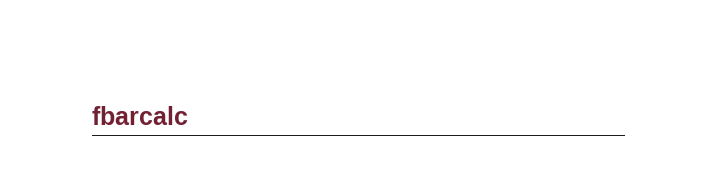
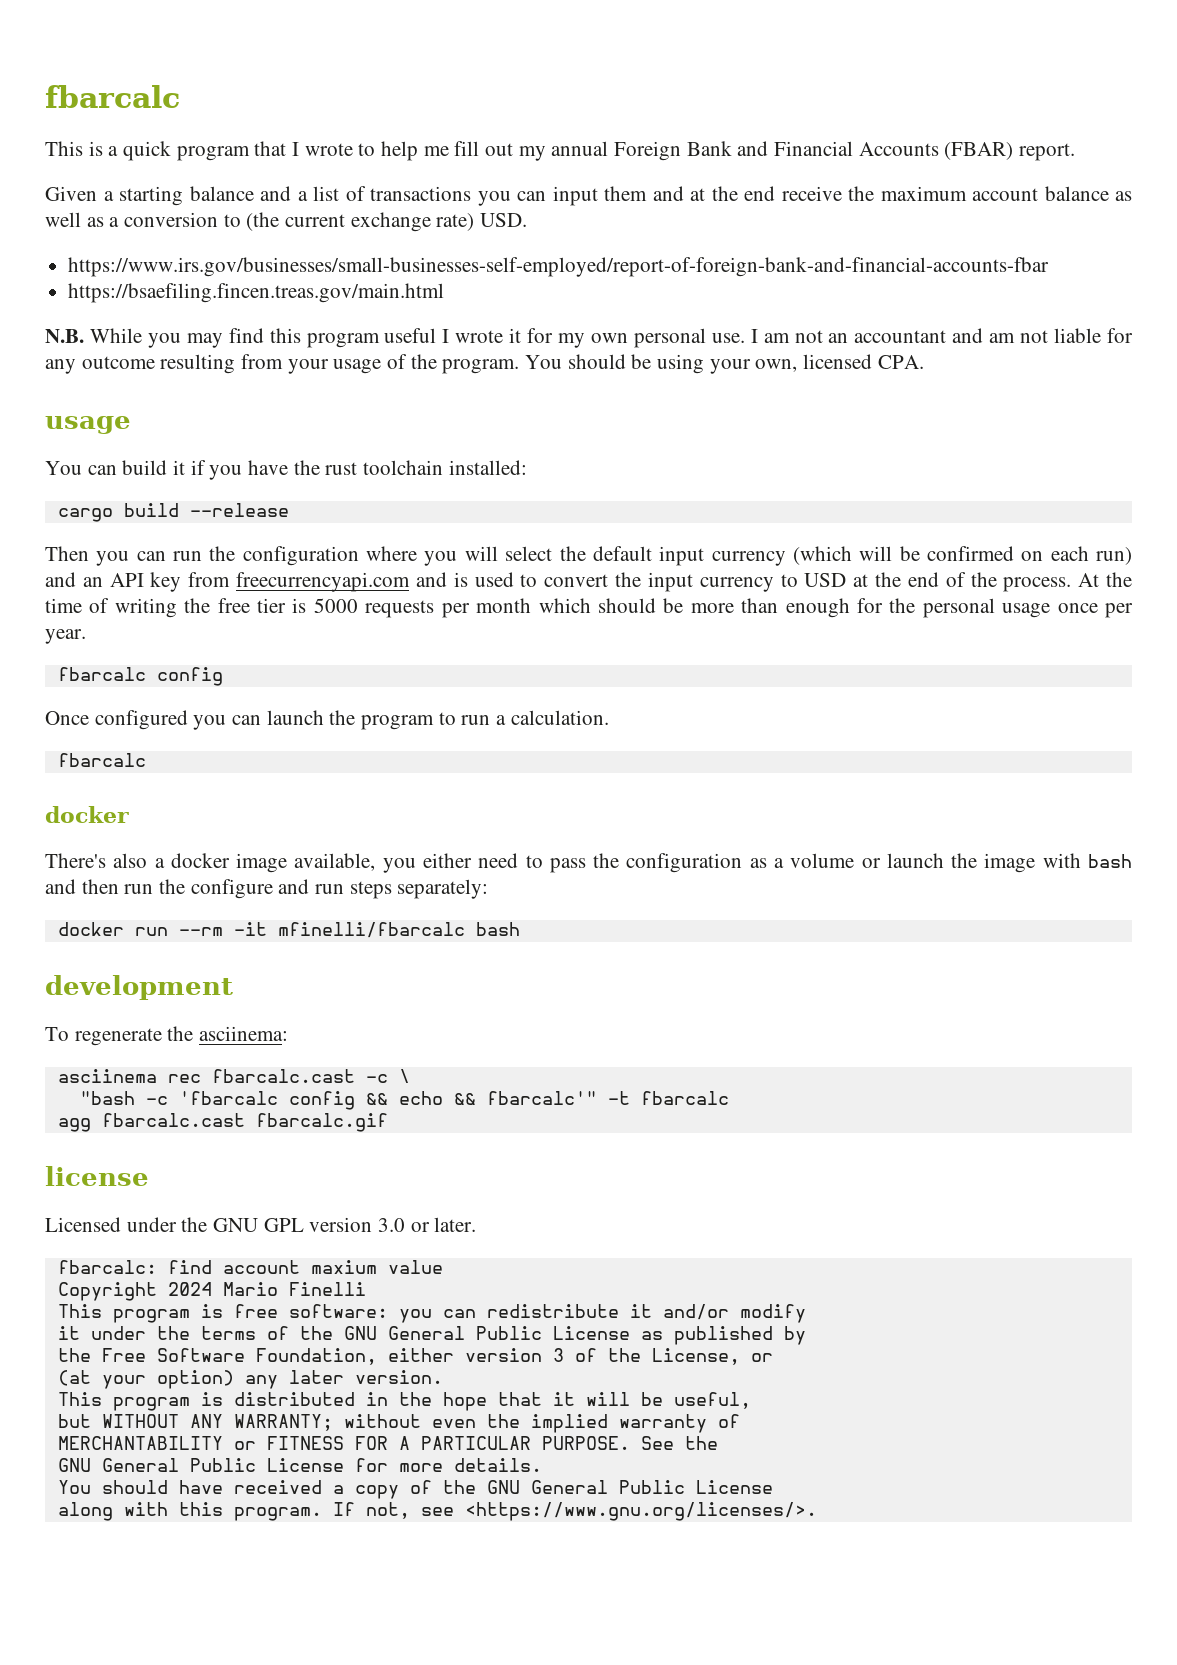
[92,106,188,125] fbarcalc -> [45,85,180,108] [45,141,1076,161] [45,186,1132,206] [45,212,528,232] [68,257,1050,277] [68,283,445,303] [45,328,1133,348] [45,354,924,374] [45,416,131,434] [45,460,527,480] [57,503,289,522] [45,546,1133,566] [45,572,1133,592] [45,598,1133,618] [45,629,86,644] [57,667,223,686] [45,710,609,730] [57,753,146,767] [45,806,129,823] [45,853,1133,873] [45,879,489,899] [57,922,520,938] [45,975,233,1000] [45,1026,289,1046] [57,1069,410,1083] [79,1091,729,1110] [57,1113,388,1132] [45,1166,149,1186] [45,1217,477,1232] [57,1260,443,1274] [57,1282,366,1301] [57,1304,806,1323] [57,1326,806,1345] [57,1348,773,1365] [57,1370,443,1389] [57,1392,751,1411] [57,1414,740,1433] [57,1436,718,1450] [57,1458,542,1472] [57,1480,773,1499] [57,1502,817,1521] fbarcalc // This is a quick program that I wrote to help me fill out my annual Foreign Bank and Financial Accounts (FBAR) report. // Given a starting balance and a list of transactions you can input them and at the end receive the maximum account balance as well as a conversion to (the current exchange rate) USD. // https://www.irs.gov/businesses/small-businesses-self-employed/report-of-foreign-bank-and-financial-accounts-fbar // https://bsaefiling.fincen.treas.gov/main.html // N.B. While you may find this program useful I wrote it for my own personal use. I am not an accountant and am not liable for any outcome resulting from your usage of the program. You should be using your own, licensed CPA. // usage // You can build it if you have the rust toolchain installed: // cargo build --release // Then you can run the configuration where you will select the default input currency (which will be confirmed on each run) and an API key from freecurrencyapi.com and is used to convert the input currency to USD at the end of the process. At the time of writing the free tier is 5000 requests per month which should be more than enough for the personal usage once per year. // fbarcalc config // Once configured you can launch the program to run a calculation. // fbarcalc // docker // There's also a docker image available, you either need to pass the configuration as a volume or launch the image with bash and then run the configure and run steps separately: // docker run --rm -it mfinelli/fbarcalc bash // development // To regenerate the asciinema: // asciinema rec fbarcalc.cast -c \ // "bash -c 'fbarcalc config && echo && fbarcalc'" -t fbarcalc // agg fbarcalc.cast fbarcalc.gif // license // Licensed under the GNU GPL version 3.0 or later. // fbarcalc: find account maxium value // Copyright 2024 Mario Finelli // This program is free software: you can redistribute it and/or modify // it under the terms of the GNU General Public License as published by // the Free Software Foundation, either version 3 of the License, or // (at your option) any later version. // This program is distributed in the hope that it will be useful, // but WITHOUT ANY WARRANTY; without even the implied warranty of // MERCHANTABILITY or FITNESS FOR A PARTICULAR PURPOSE. See the // GNU General Public License for more details. // You should have received a copy of the GNU General Public License // along with this program. If not, see <https://www.gnu.org/licenses/>.

